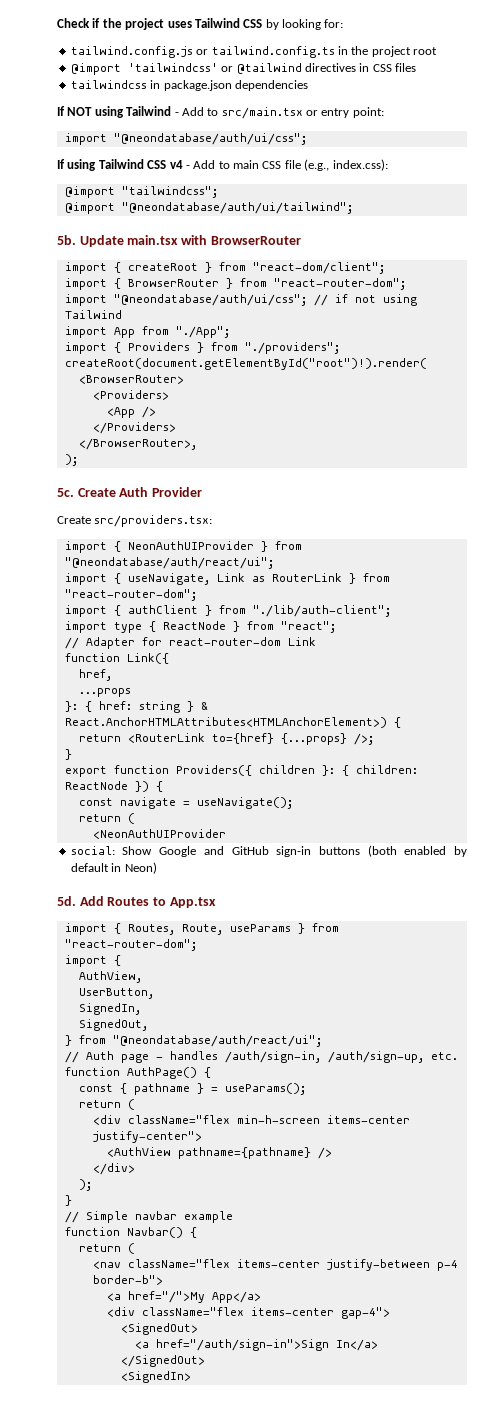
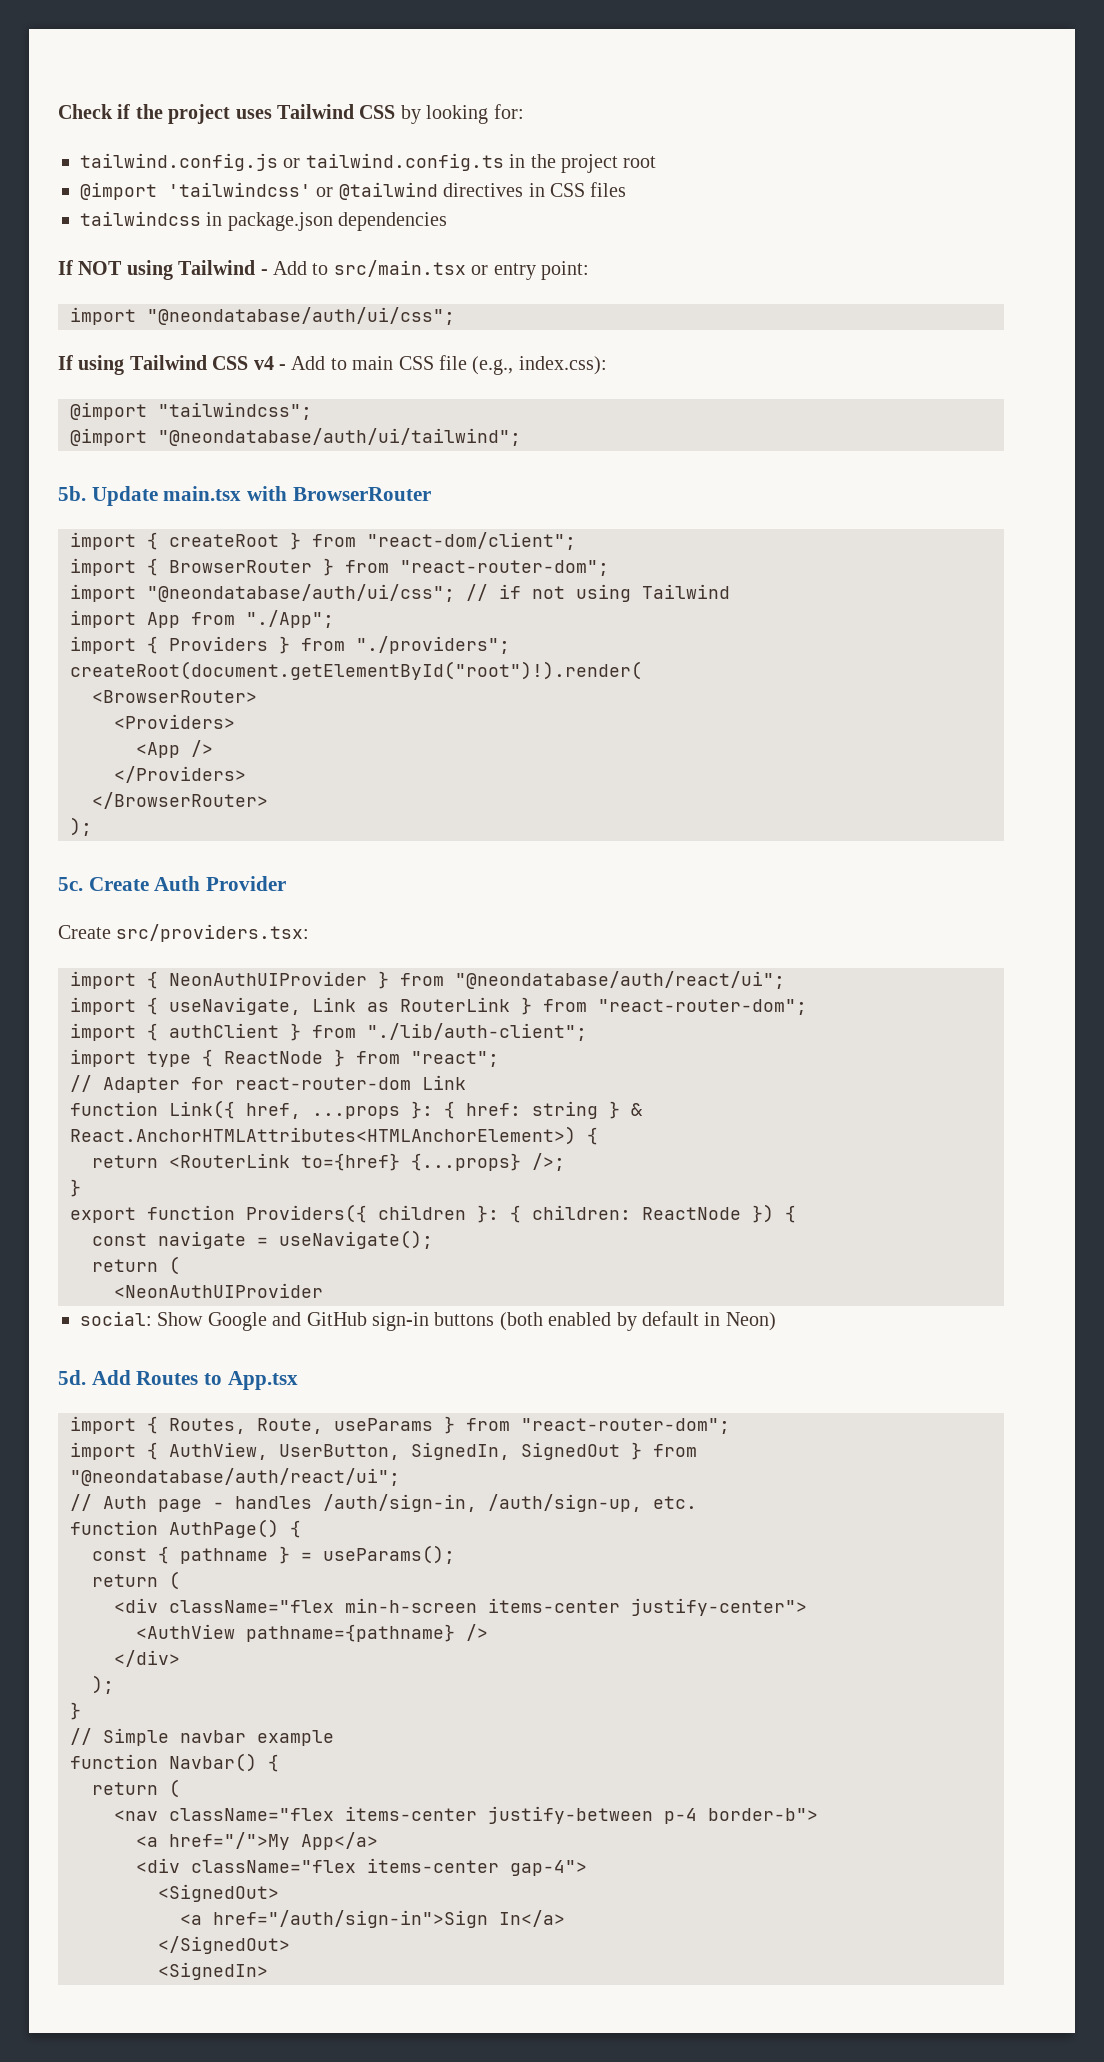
[78,438,197,450] </BrowserRouter>, -> [92,792,268,809] </BrowserRouter>
(169, 658) // -> (235, 1109) none
(112, 675) // -> (301, 1111) none
(131, 692) // -> (400, 1112) none
(121, 960) // -> (158, 1451) none
(142, 977) // -> (268, 1451) none
(154, 993) // -> (400, 1452) none
[78,1019,148,1031] // SignedOut, // -> [521,1442,620,1460] SignedOut

